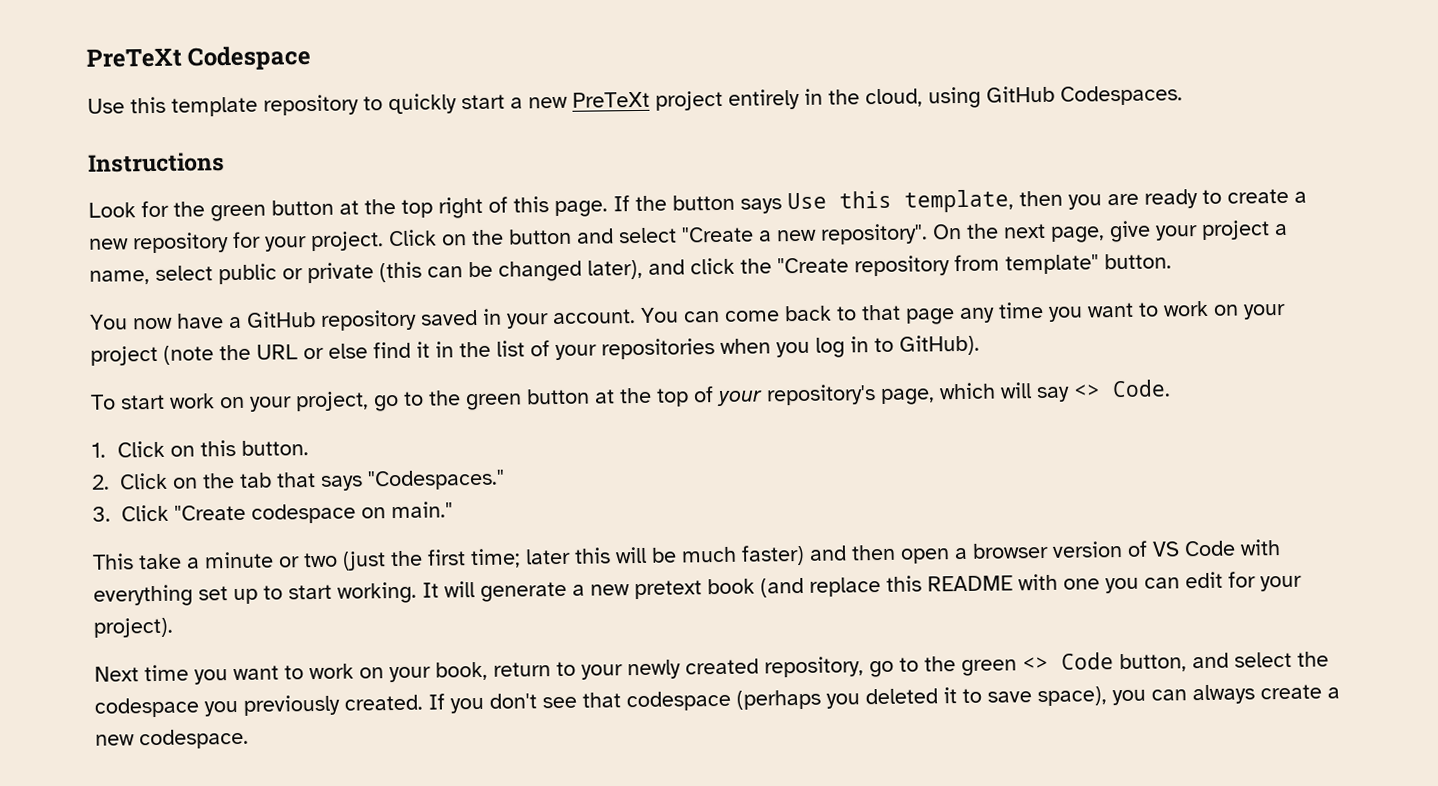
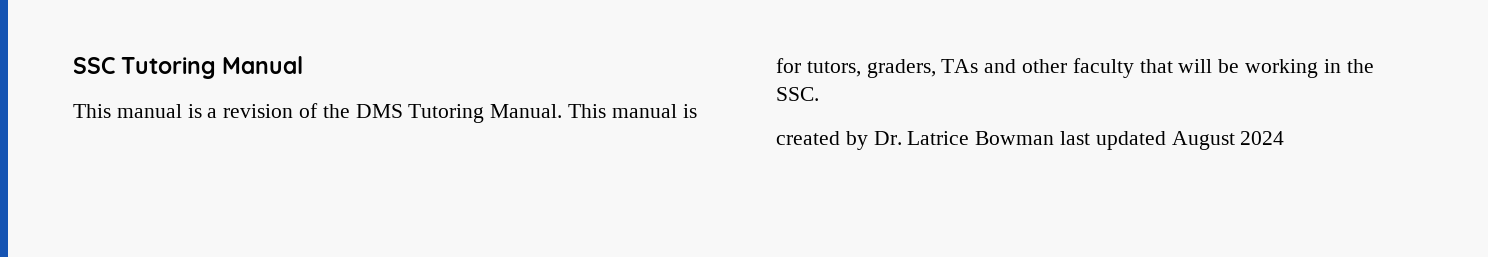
[86,45,312,71] [87,85,1183,117] [87,152,225,173] [88,188,1307,222] [89,220,1288,254] [89,253,1172,285] [89,300,1286,331] [90,334,980,366] [90,379,1171,412] [91,439,309,458] [91,469,505,491] [92,501,453,524] [92,539,1281,571] [93,571,1302,607] [93,617,173,638] [94,651,1329,685] [94,684,1340,718] [95,728,249,750] PreTeXt Codespace // Use this template repository to quickly start a new PreTeXt project entirely in the cloud, using GitHub Codespaces. // Instructions // Look for the green button at the top right of this page. If the button says Use this template, then you are ready to create a new repository for your project. Click on the button and select "Create a new repository". On the next page, give your project a name, select public or private (this can be changed later), and click the "Create repository from template" button. // You now have a GitHub repository saved in your account. You can come back to that page any time you want to work on your project (note the URL or else find it in the list of your repositories when you log in to GitHub). // To start work on your project, go to the green button at the top of your repository's page, which will say <> Code. // 1. Click on this button. // 2. Click on the tab that says "Codespaces." // 3. Click "Create codespace on main." // This take a minute or two (just the first time; later this will be much faster) and then open a browser version of VS Code with everything set up to start working. It will generate a new pretext book (and replace this README with one you can edit for your project). // Next time you want to work on your book, return to your newly created repository, go to the green <> Code button, and select the codespace you previously created. If you don't see that codespace (perhaps you deleted it to save space), you can always create a new codespace. -> [73,56,304,79] [73,103,697,123] [776,58,1374,78] [776,87,819,101] [776,131,1285,150] SSC Tutoring Manual // This manual is a revision of the DMS Tutoring Manual. This manual is for tutors, graders, TAs and other faculty that will be working in the SSC. // created by Dr. Latrice Bowman last updated August 2024

